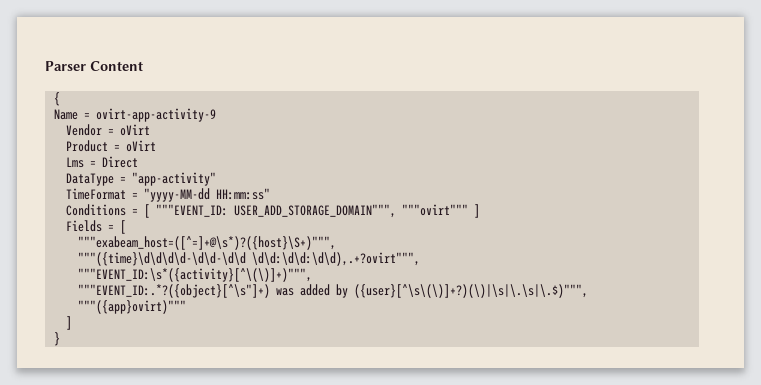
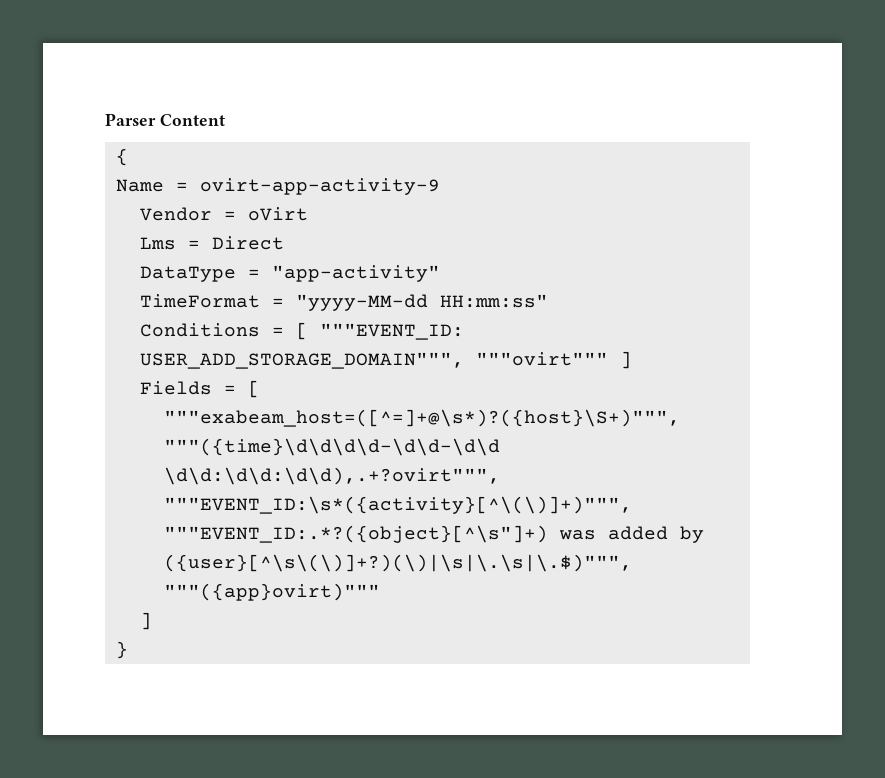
[65,140,156,152] // Product = oVirt -> (308, 214) none

